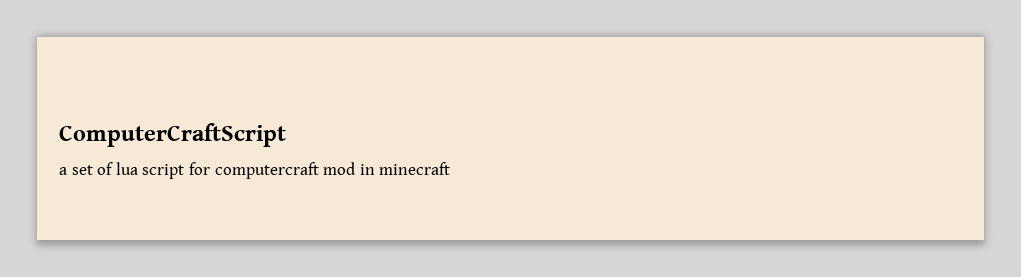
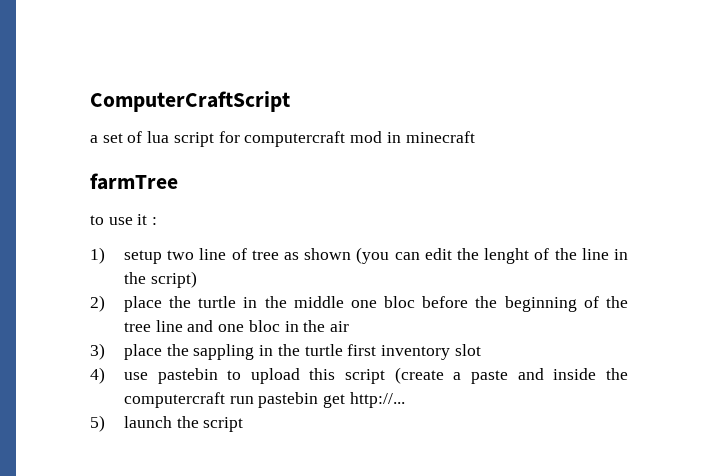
(451, 168) none -> [90,173,178,190] [90,214,158,225] [90,247,629,264] [123,271,197,288] [90,295,628,312] [123,320,349,332] [90,343,481,360] [90,367,628,384] [123,392,405,408] [90,415,244,432] // farmTree // to use it : // 1) setup two line of tree as shown (you can edit the lenght of the line in the script) // 2) place the turtle in the middle one bloc before the beginning of the tree line and one bloc in the air // 3) place the sappling in the turtle first inventory slot // 4) use pastebin to upload this script (create a paste and inside the computercraft run pastebin get http://... // 5) launch the script

